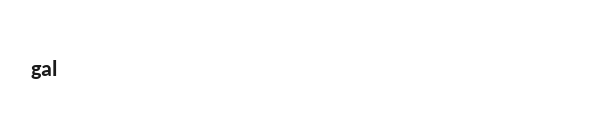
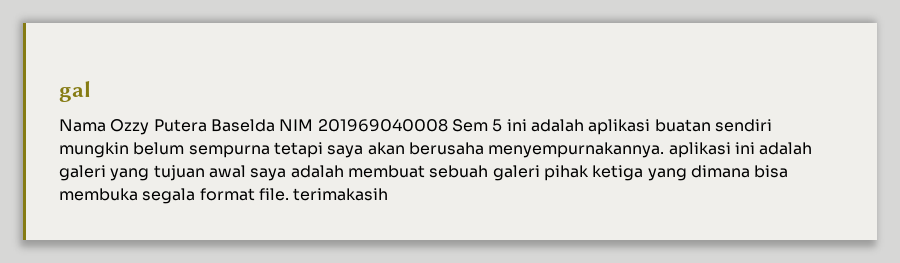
(57, 69) none -> [59,119,772,135] [59,142,813,158] [59,165,789,181] [59,188,389,204] // Nama Ozzy Putera Baselda NIM 201969040008 Sem 5 ini adalah aplikasi buatan sendiri mungkin belum sempurna tetapi saya akan berusaha menyempurnakannya. aplikasi ini adalah galeri yang tujuan awal saya adalah membuat sebuah galeri pihak ketiga yang dimana bisa membuka segala format file. terimakasih

